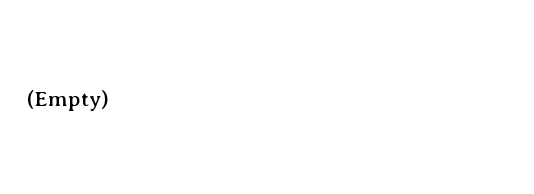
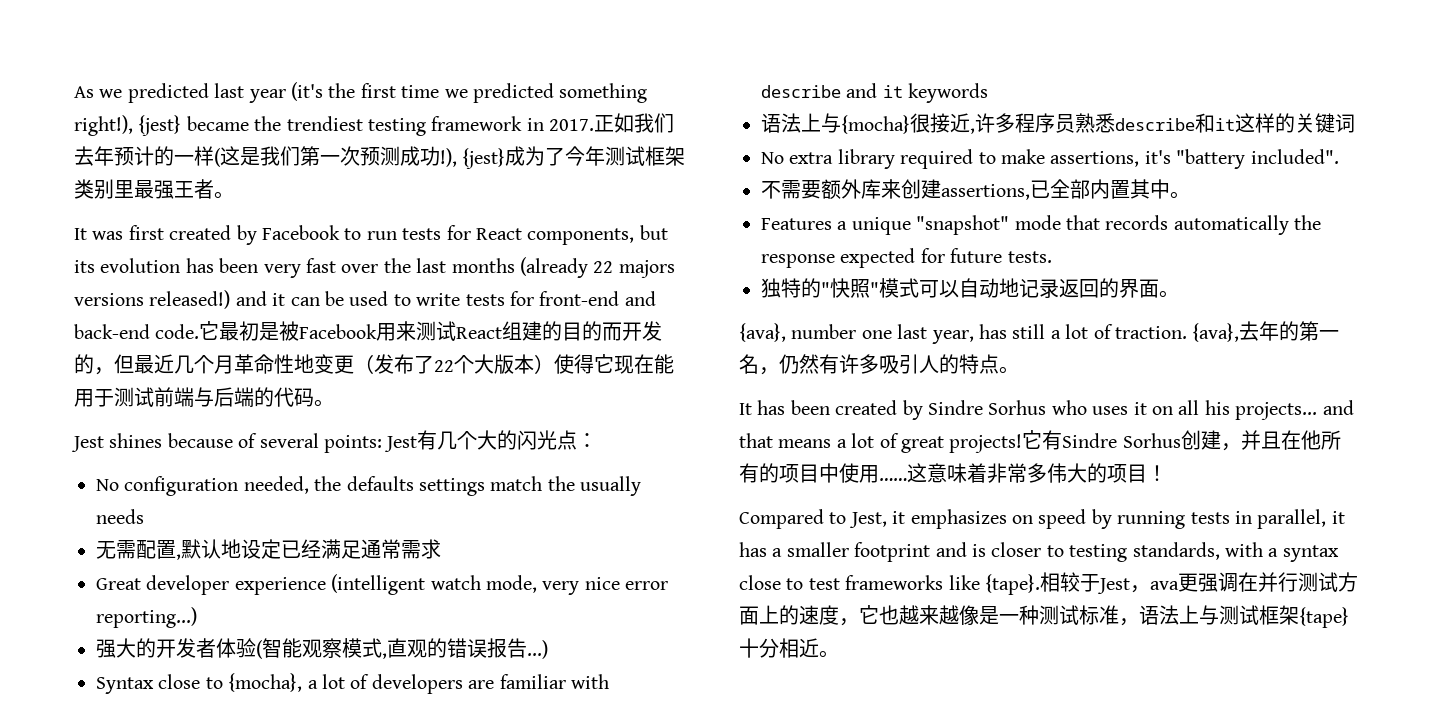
[27,90,109,111] (Empty) -> [74,82,648,103] [74,113,675,136] [74,146,686,169] [74,179,234,199] [74,225,668,245] [74,257,675,278] [74,290,656,309] [74,321,663,341] [74,354,674,375] [74,387,334,407] [71,430,598,453] [96,476,642,496] [96,509,144,524] [96,539,441,560] [96,574,669,595] [96,607,197,628] [96,638,548,659] [96,673,609,694] [761,83,989,103] [761,113,1355,134] [761,149,1339,169] [761,179,1190,200] [761,215,1322,235] [761,248,1052,268] [761,278,1179,298] [739,321,1340,344] [739,354,1019,375] [739,400,1354,420] [739,430,1341,453] [739,463,1167,483] [739,509,1345,529] [739,542,1339,562] [739,572,1358,595] [739,605,1349,628] [739,638,839,658] As we predicted last year (it's the first time we predicted something right!), {jest} became the trendiest testing framework in 2017.正如我们去年预计的一样(这是我们第一次预测成功!), {jest}成为了今年测试框架类别里最强王者。 // It was first created by Facebook to run tests for React components, but its evolution has been very fast over the last months (already 22 majors versions released!) and it can be used to write tests for front-end and back-end code.它最初是被Facebook用来测试React组建的目的而开发的，但最近几个月革命性地变更（发布了22个大版本）使得它现在能用于测试前端与后端的代码。 // Jest shines because of several points: Jest有几个大的闪光点： // No configuration needed, the defaults settings match the usually needs // 无需配置,默认地设定已经满足通常需求 // Great developer experience (intelligent watch mode, very nice error reporting...) // 强大的开发者体验(智能观察模式,直观的错误报告...) // Syntax close to {mocha}, a lot of developers are familiar with describe and it keywords // 语法上与{mocha}很接近,许多程序员熟悉describe和it这样的关键词 // No extra library required to make assertions, it's "battery included". // 不需要额外库来创建assertions,已全部内置其中。 // Features a unique "snapshot" mode that records automatically the response expected for future tests. // 独特的"快照"模式可以自动地记录返回的界面。 // {ava}, number one last year, has still a lot of traction. {ava},去年的第一名，仍然有许多吸引人的特点。 // It has been created by Sindre Sorhus who uses it on all his projects... and that means a lot of great projects!它有Sindre Sorhus创建，并且在他所有的项目中使用……这意味着非常多伟大的项目！ // Compared to Jest, it emphasizes on speed by running tests in parallel, it has a smaller footprint and is closer to testing standards, with a syntax close to test frameworks like {tape}.相较于Jest，ava更强调在并行测试方面上的速度，它也越来越像是一种测试标准，语法上与测试框架{tape}十分相近。

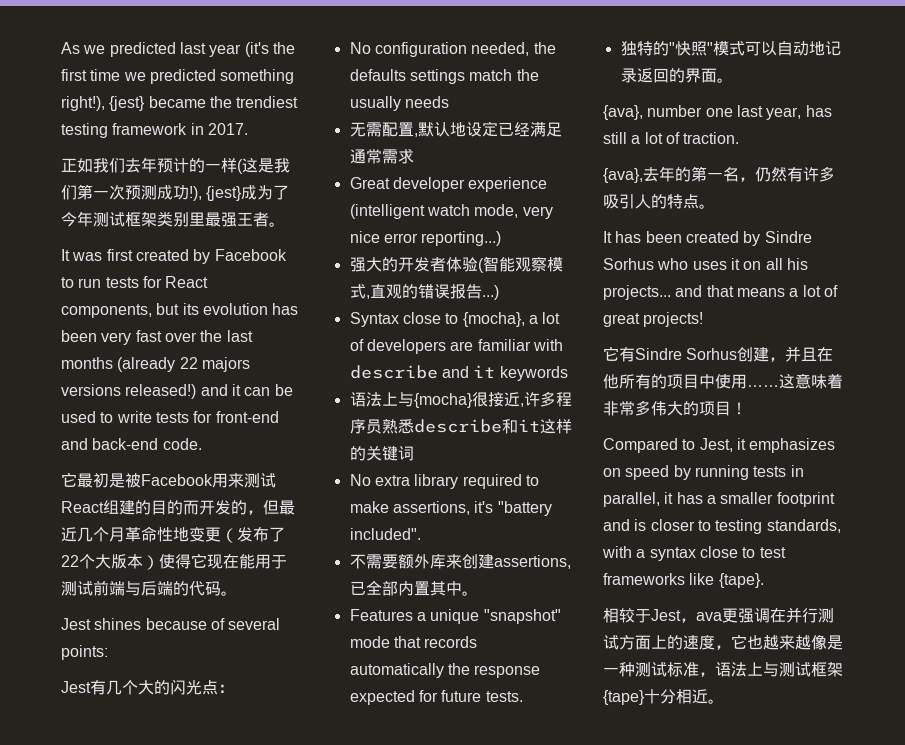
(595, 125) none -> (248, 129) //
(200, 331) none -> (202, 444) //
(382, 444) none -> (108, 652) //
(1187, 332) none -> (740, 138) //
(1023, 443) none -> (704, 319) //
(1040, 584) none -> (764, 580) //

